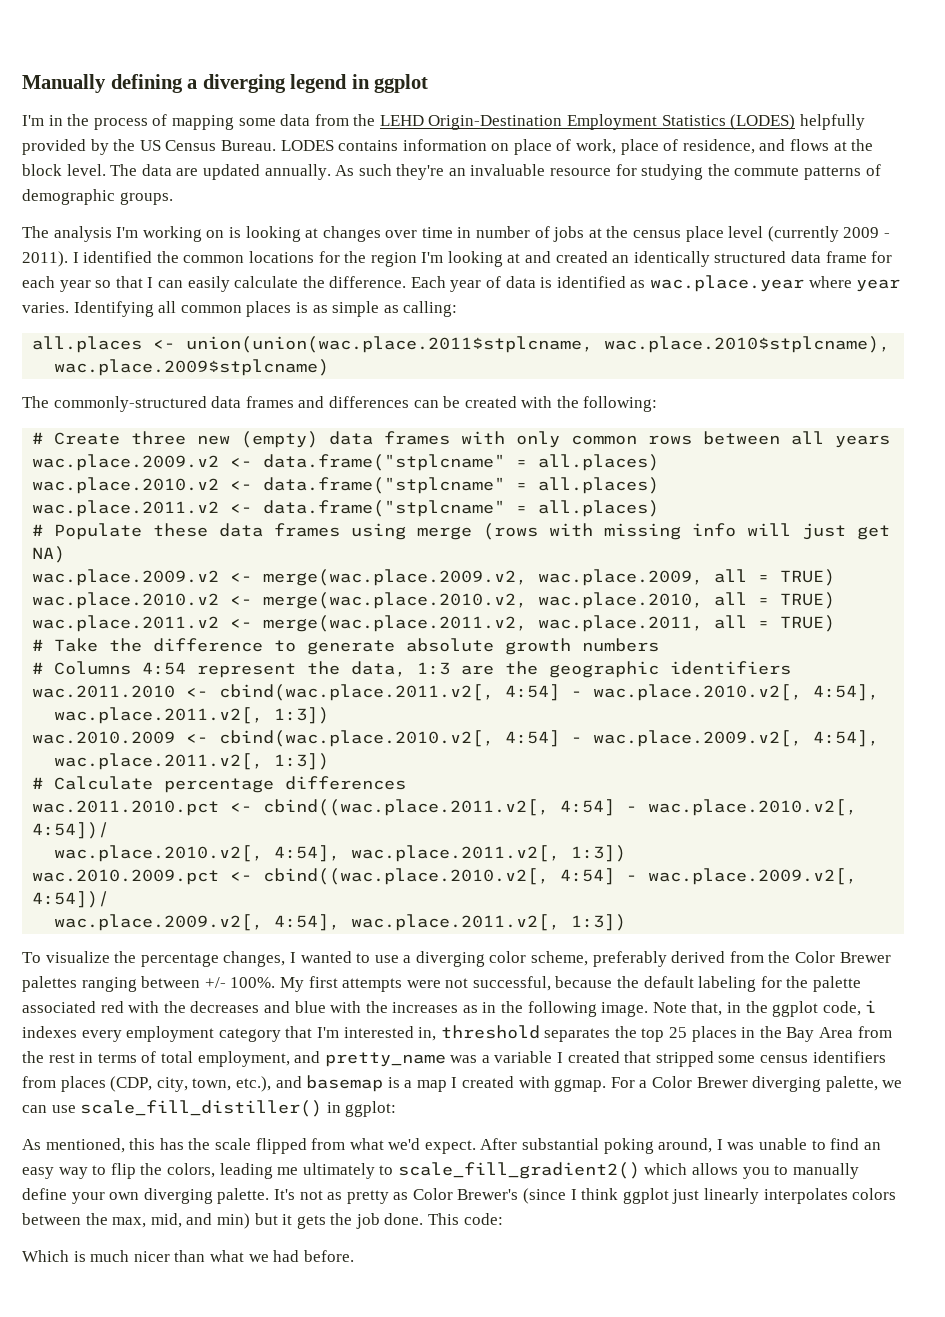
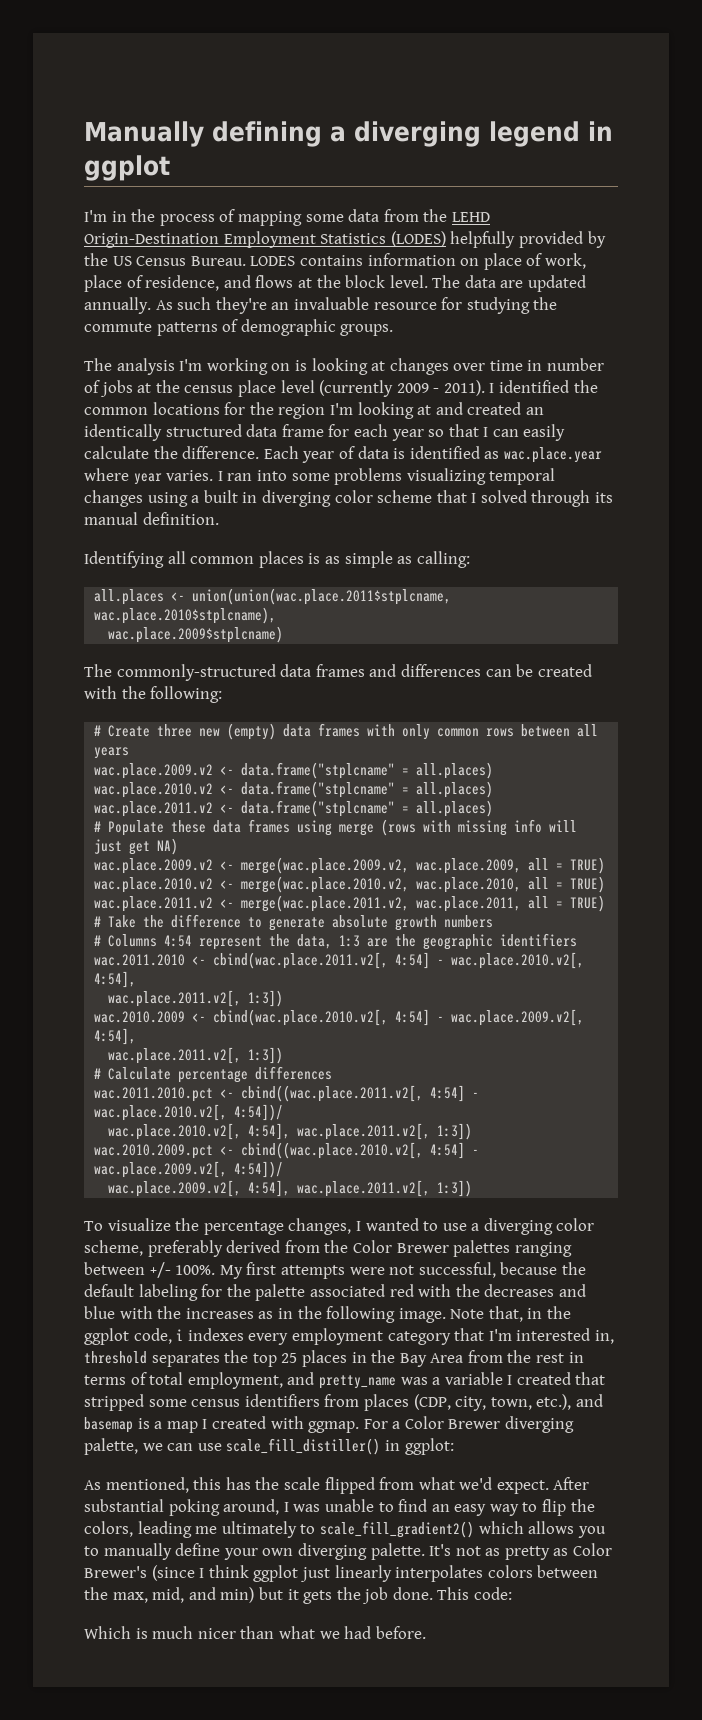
(69, 307) none -> [217,468,556,485] [84,490,614,507] [84,512,219,525] I ran into some problems visualizing temporal changes using a built in diverging color scheme that I solved through its manual definition. //

